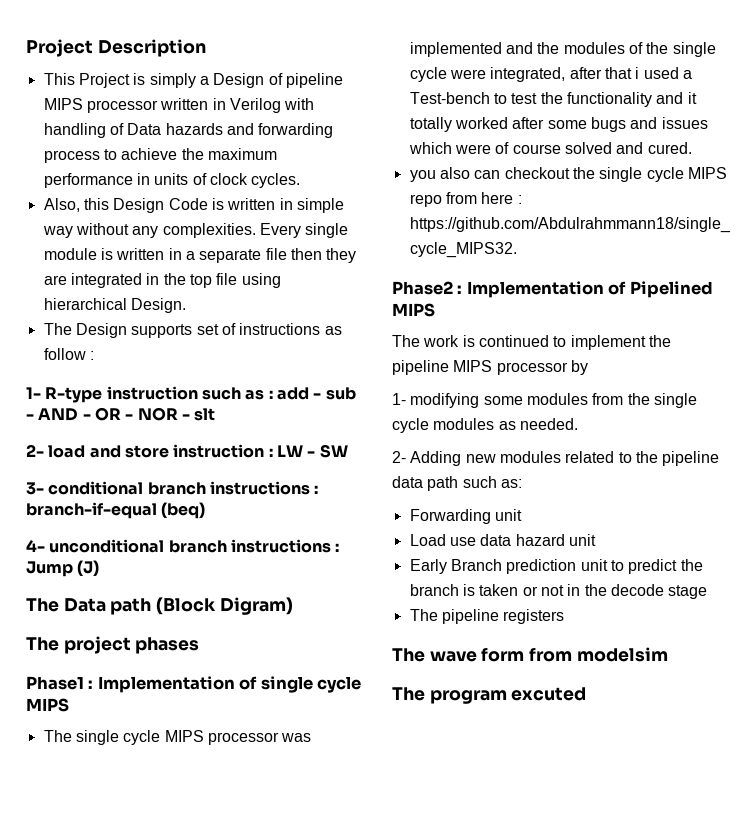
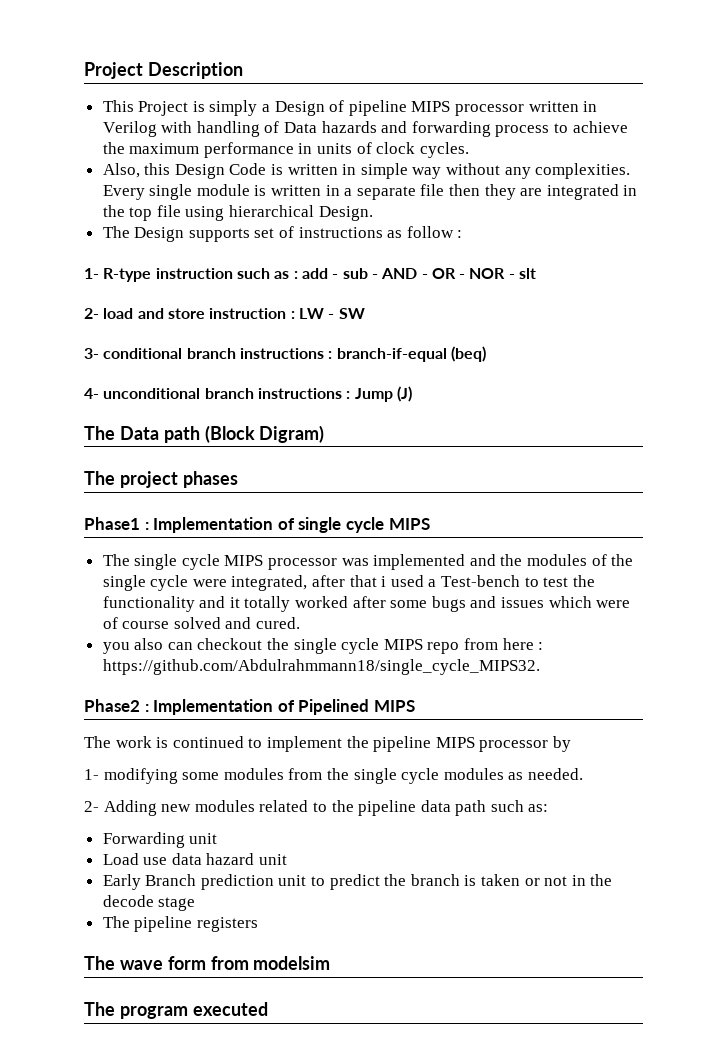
[511,687,587,701] excuted -> [192,1002,268,1016] executed

